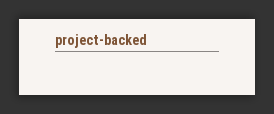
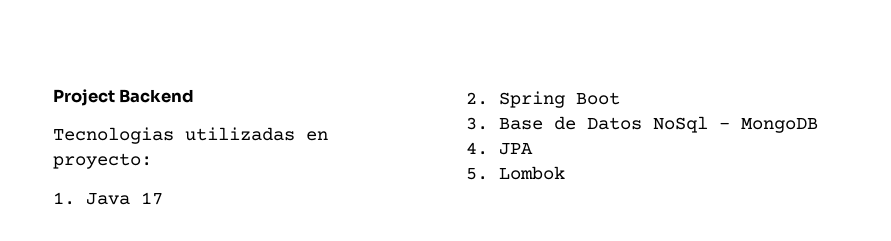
[55,34,147,48] project-backed -> [53,89,195,106] [53,127,328,144] [53,153,152,169] [53,192,164,205] [466,91,621,108] [466,116,819,133] [466,142,534,155] [466,166,566,180] Project Backend // Tecnologias utilizadas en proyecto: // 1. Java 17 // 2. Spring Boot // 3. Base de Datos NoSql - MongoDB // 4. JPA // 5. Lombok

